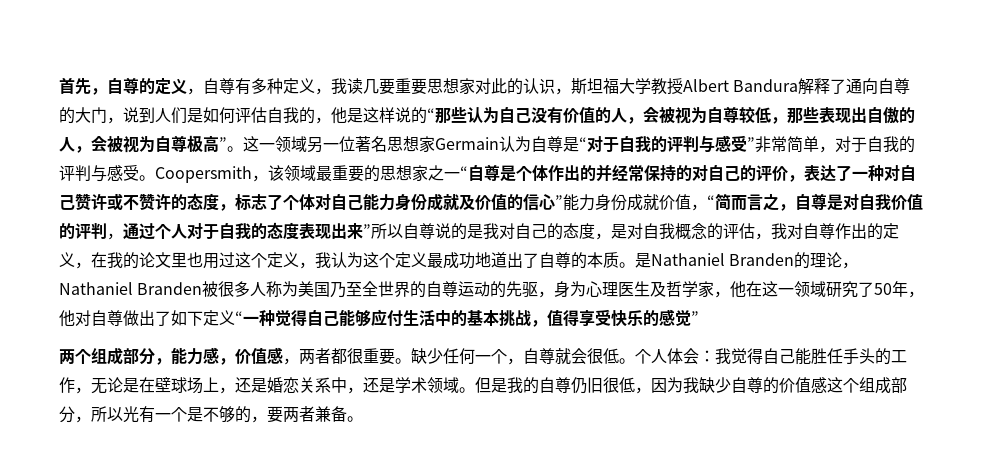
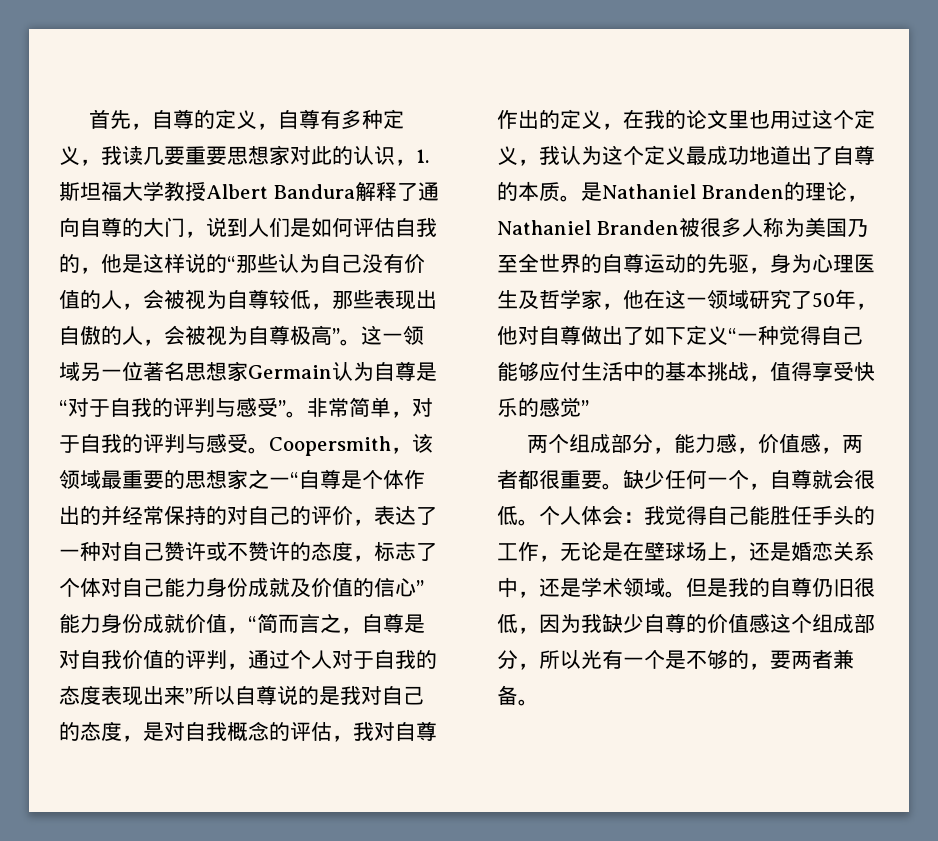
(571, 91) none -> [416,149,429,163] 1.
(755, 143) none -> [286,411,307,418] 。

